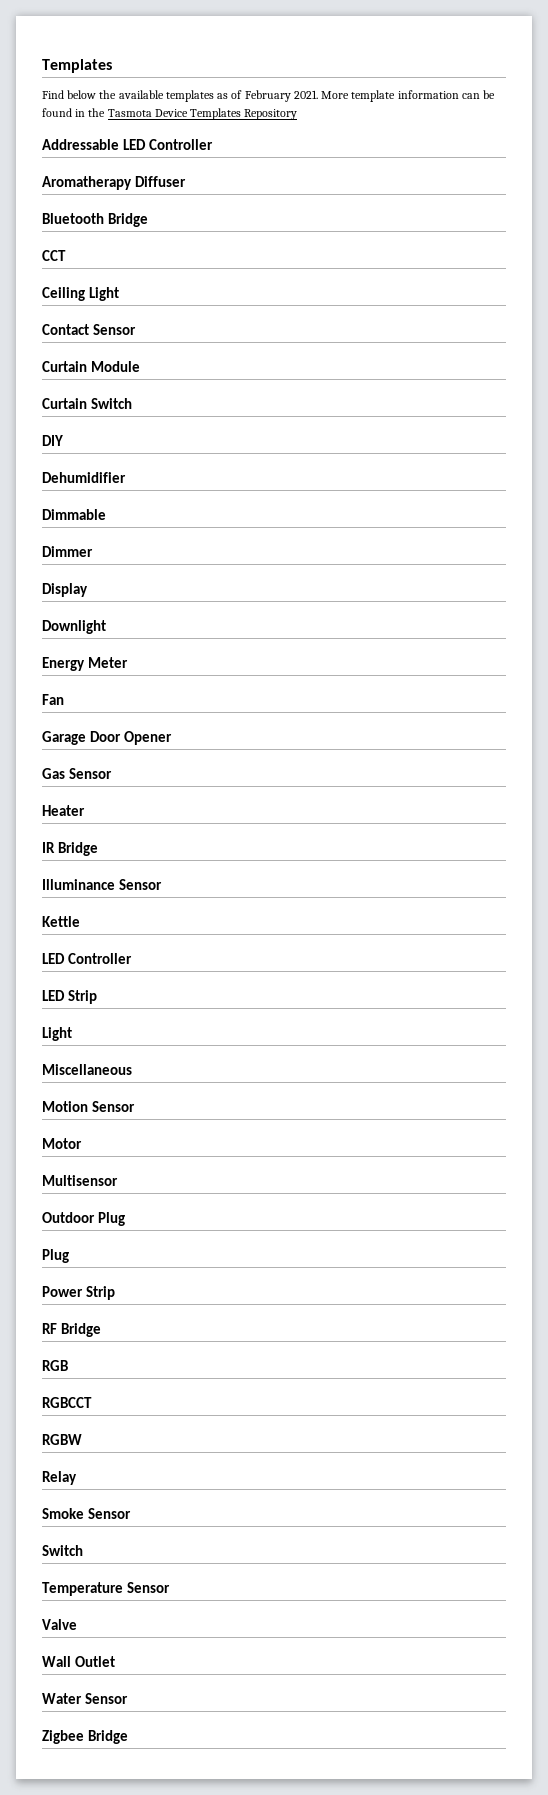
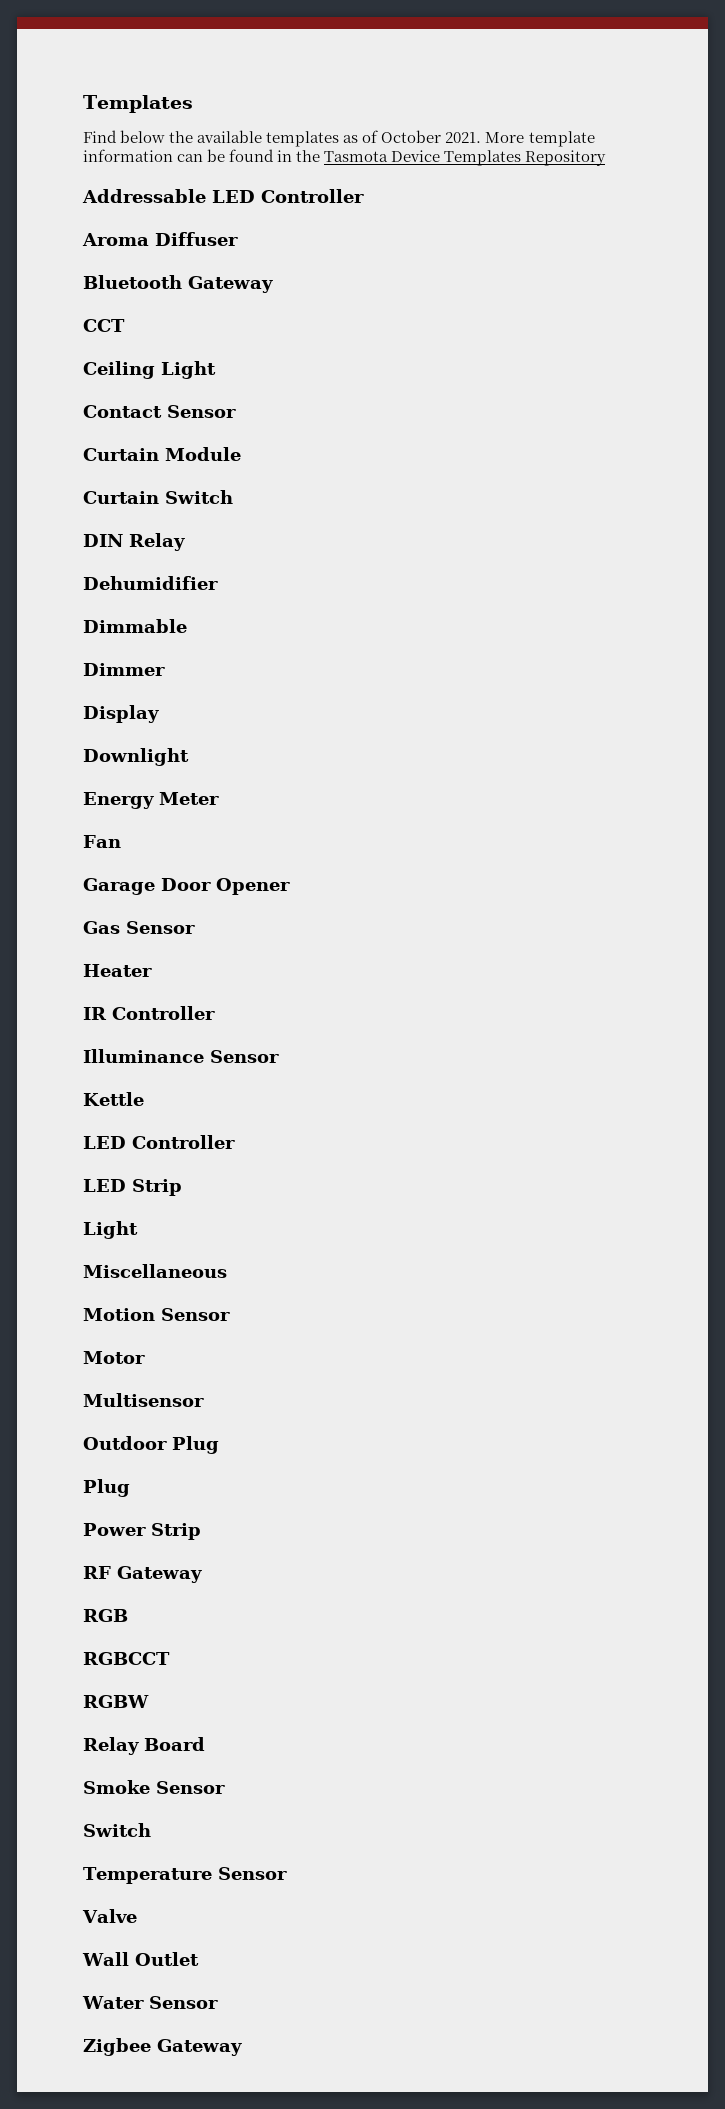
[244,90,291,102] February -> [381,130,442,143] October
[42,176,132,190] Aromatherapy -> [82,233,149,246] Aroma
[107,213,148,227] Bridge -> [188,276,273,293] Gateway
[42,435,63,446] DIY -> [83,533,185,551] DIN Relay
[57,842,98,856] Bridge -> [112,1006,215,1020] Controller
[60,1323,101,1337] Bridge -> [117,1566,202,1583] Gateway
(77, 1478) none -> [144,1737,205,1751] Board
[87,1730,128,1744] Bridge -> [157,2039,242,2056] Gateway

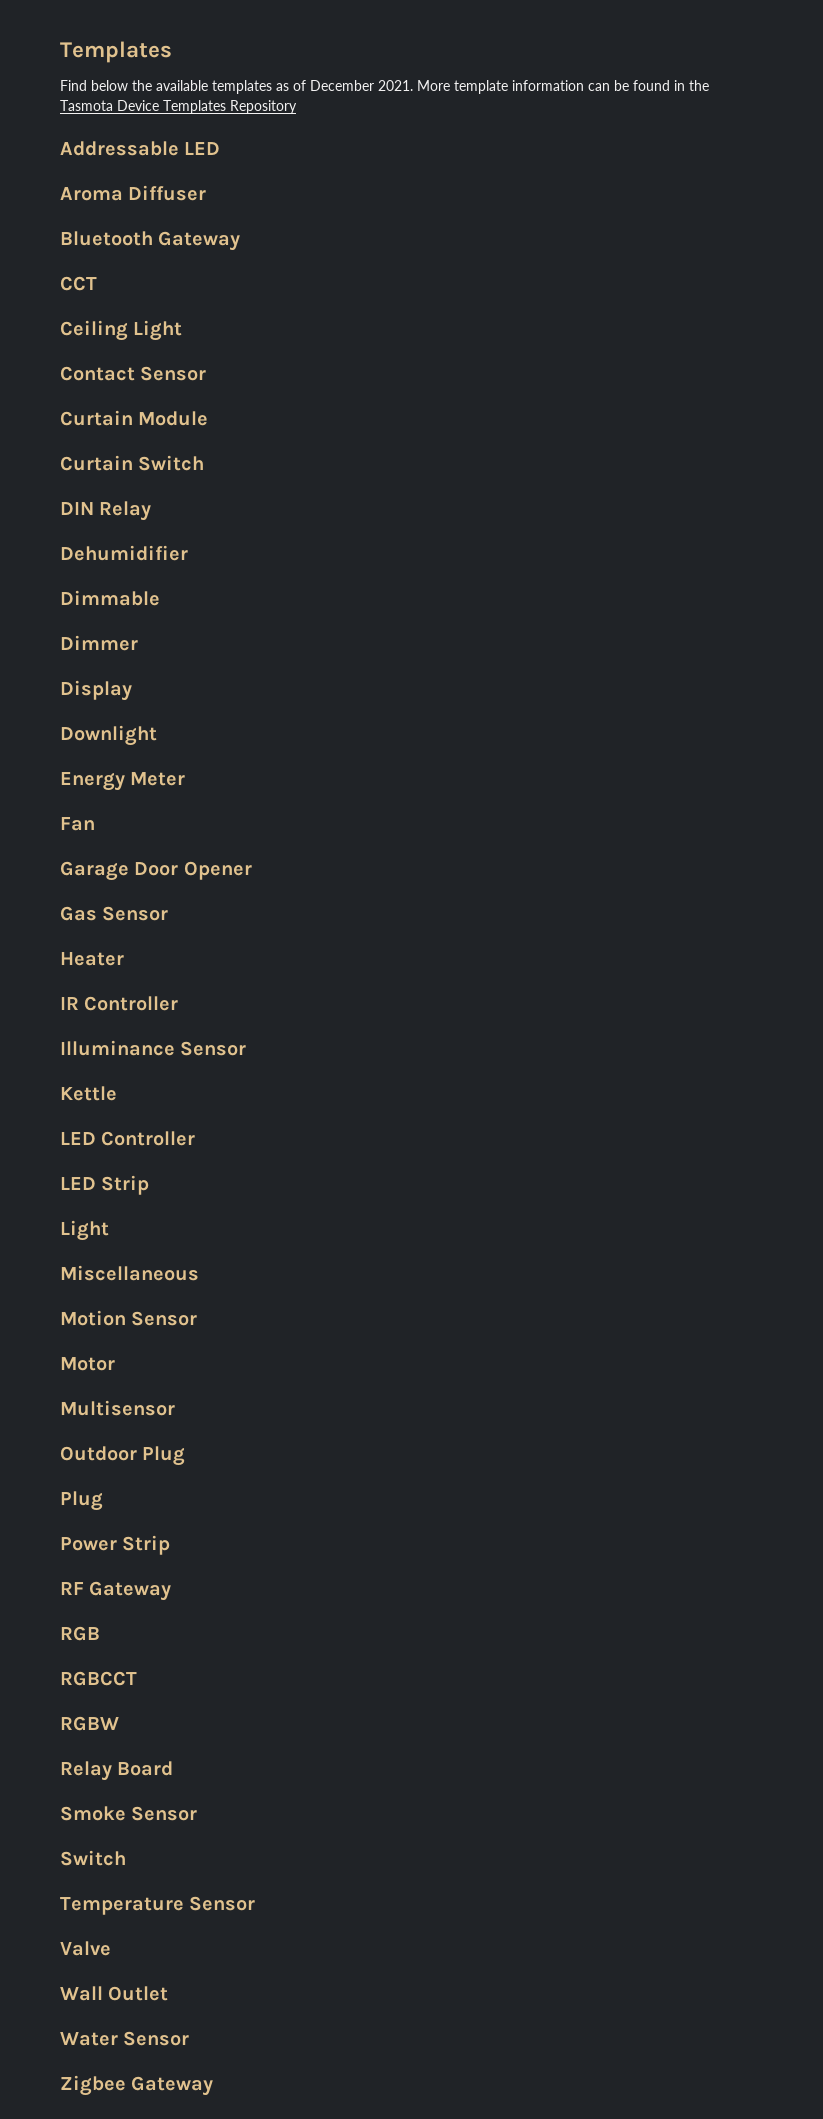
[381,130,442,143] October -> [310,80,374,91] December
[261,189,364,203] Controller -> (221, 148) none

